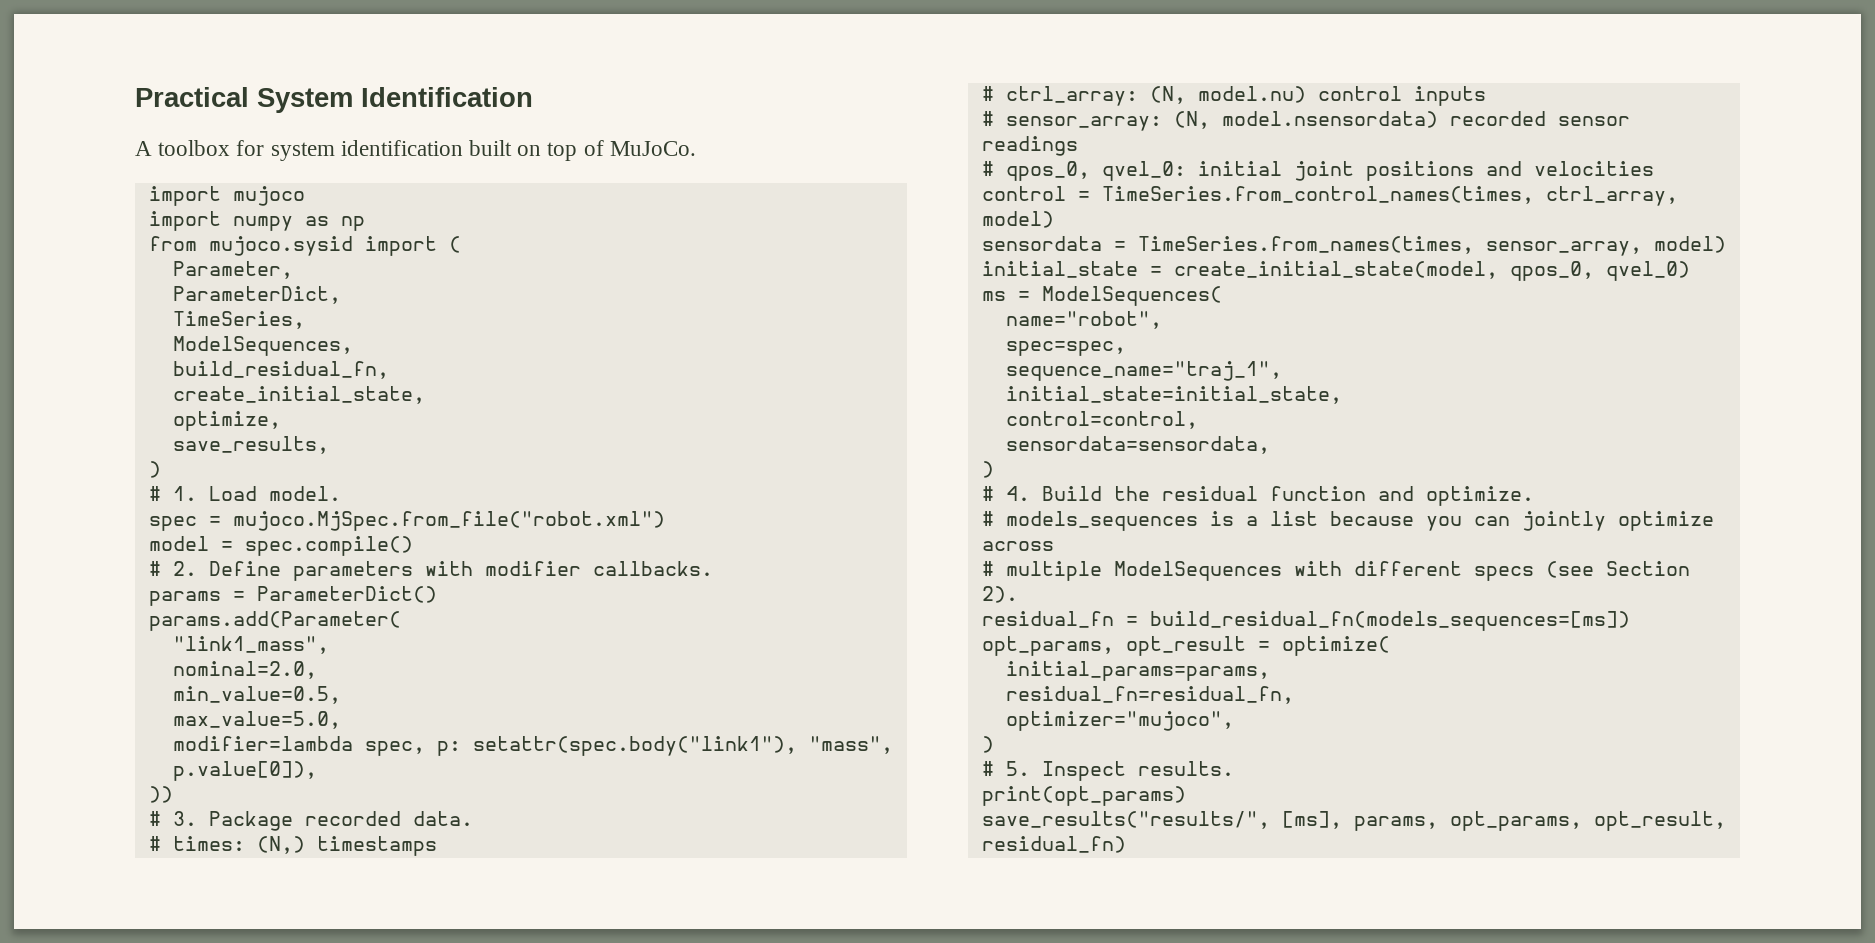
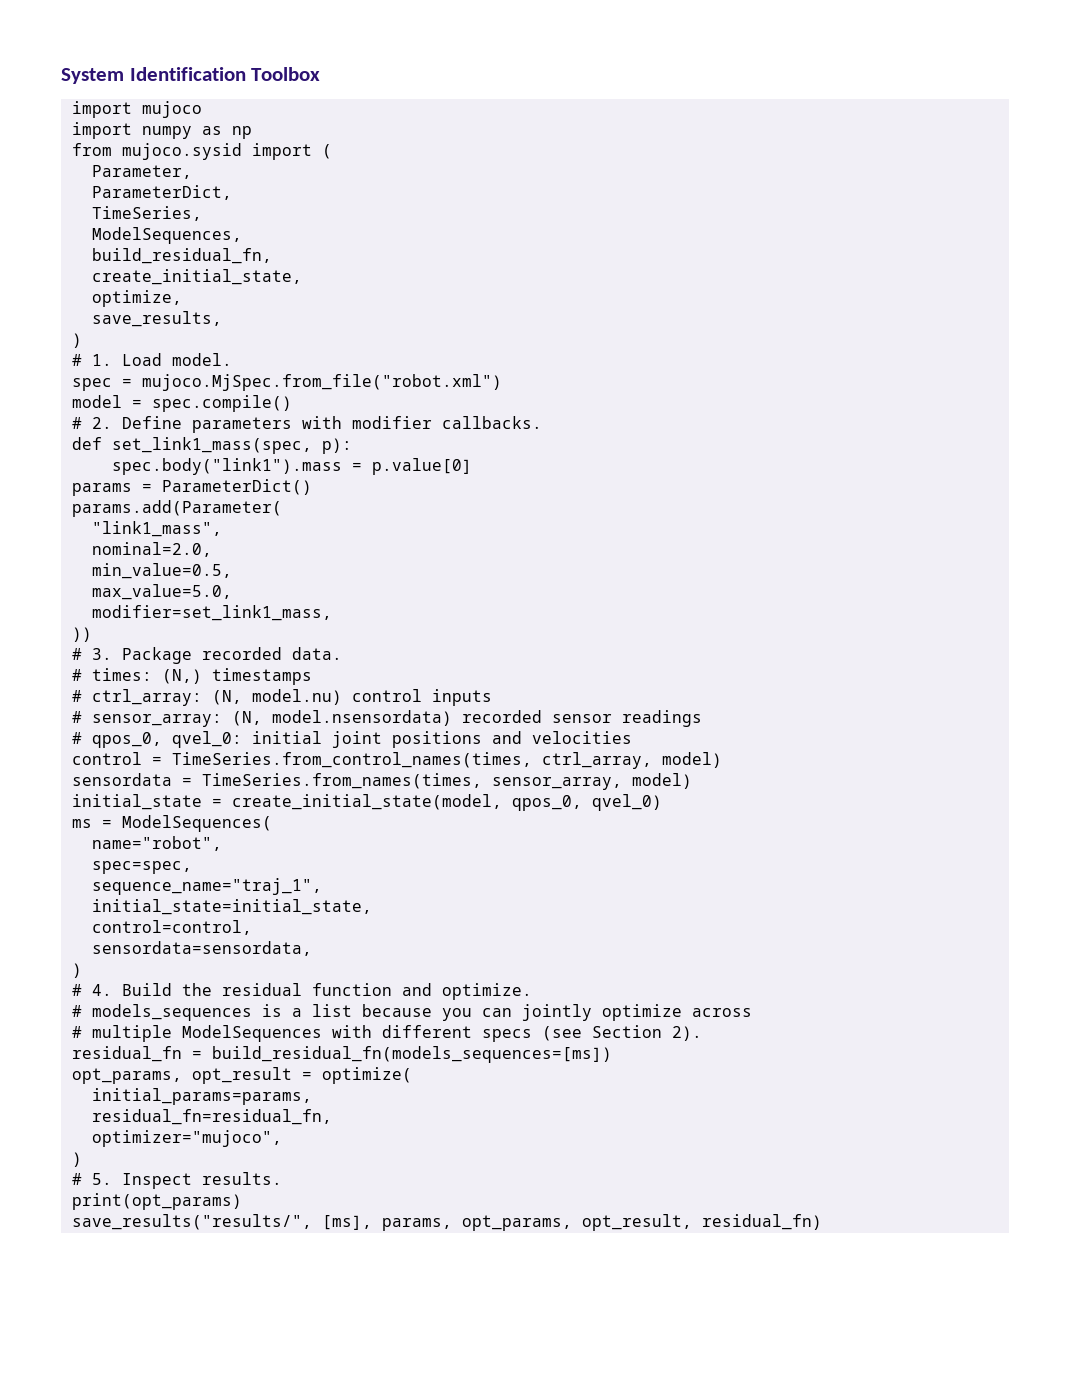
[135,87,249,107] Practical -> (61, 76) none
[135,140,696,161] // A toolbox for system identification built on top of MuJoCo. -> [251,67,321,81] Toolbox
(713, 568) none -> [71,437,352,454] [111,458,472,475] // def set_link1_mass(spec, p): // spec.body("link1").mass = p.value[0]
[172,736,893,756] [172,761,317,781] modifier=lambda spec, p: setattr(spec.body("link1"), "mass", p.value[0]), -> [91,605,332,621] modifier=set_link1_mass,

